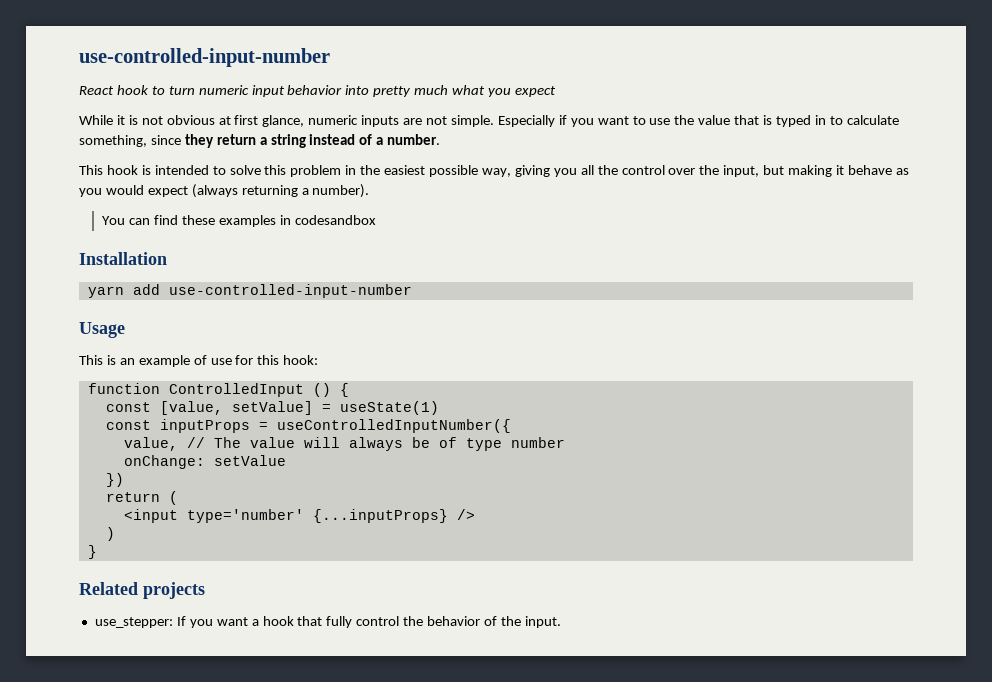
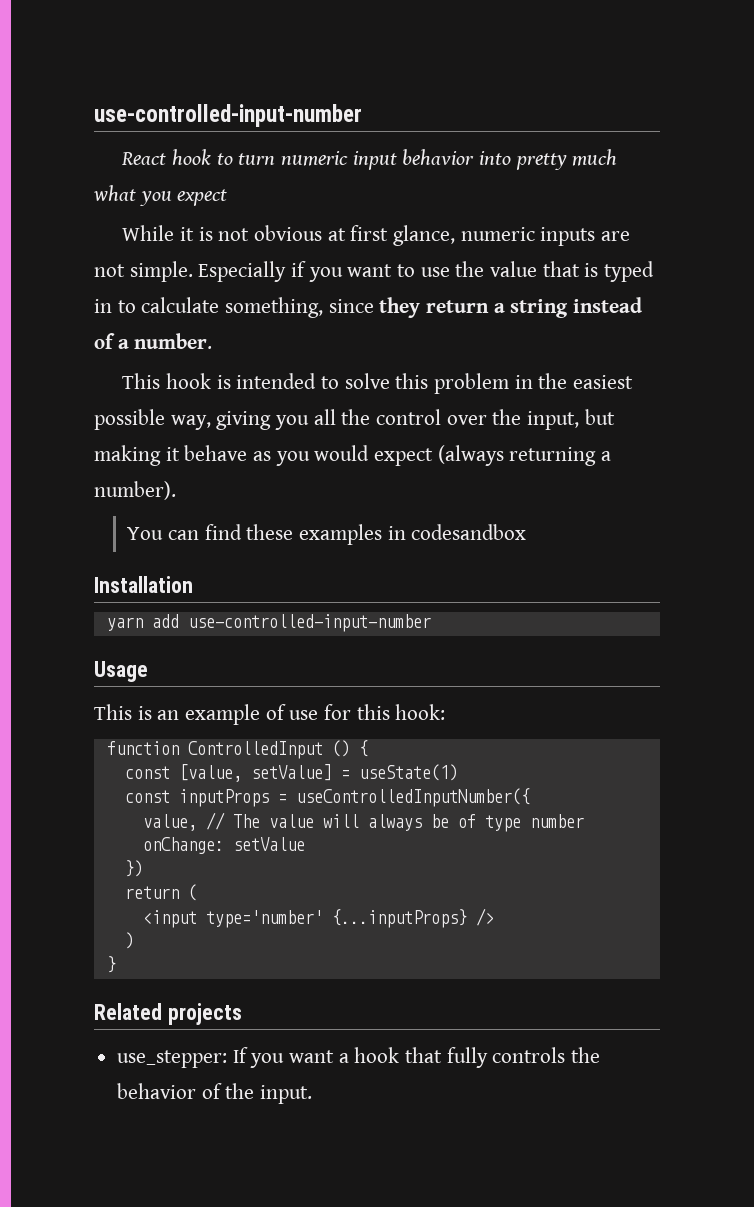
[356,616,400,626] control -> [492,1047,566,1063] controls

